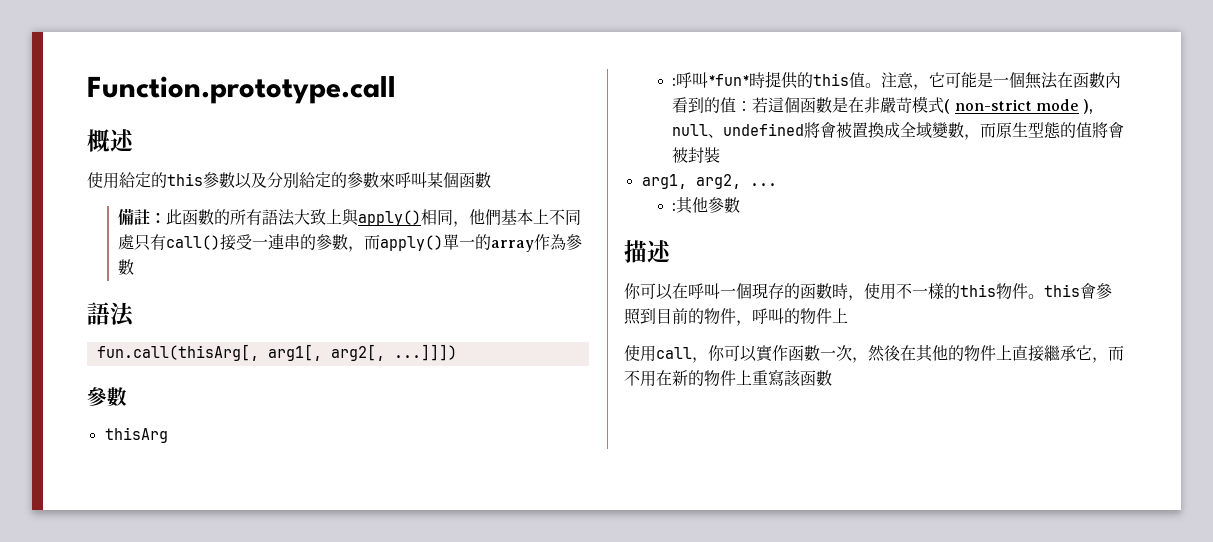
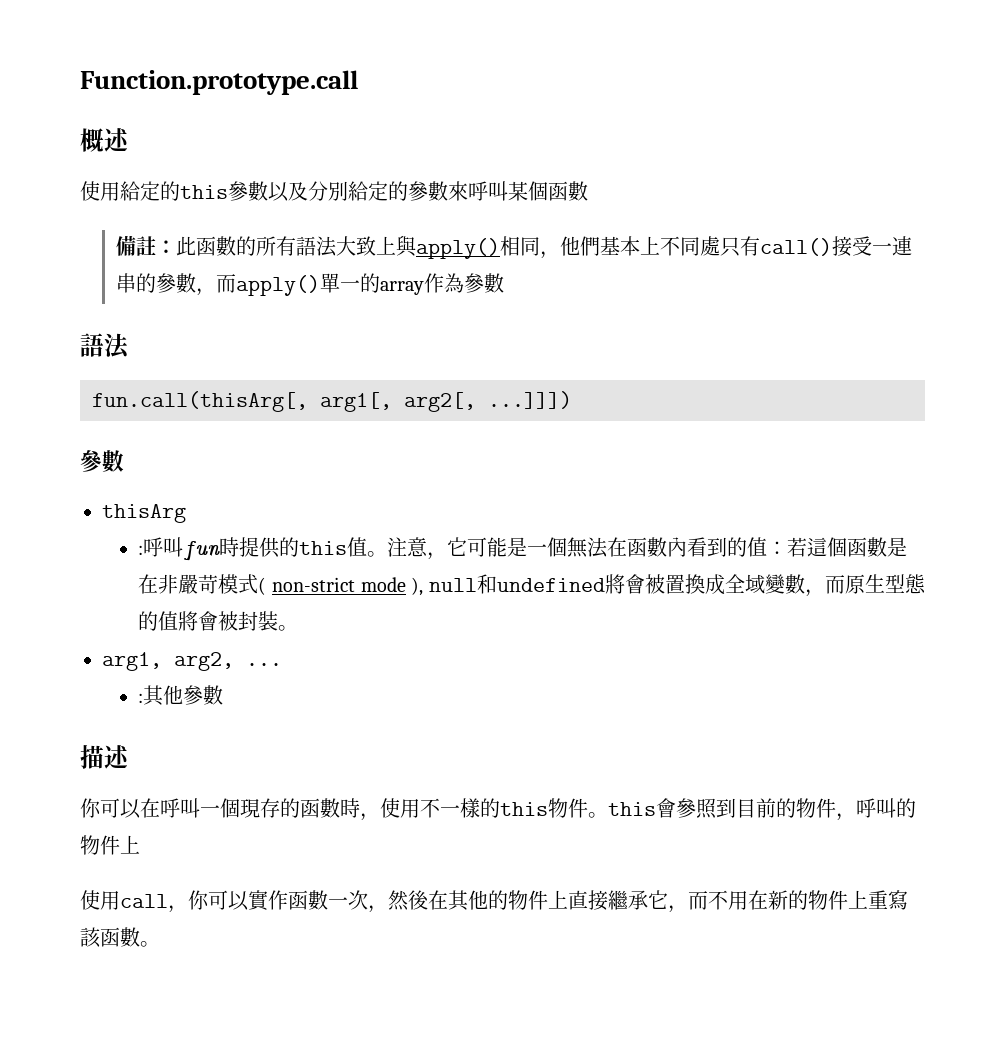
[708,74,750,86] *fun* -> [183,541,221,561] fun
[708,134,724,138] 、 -> [477,574,497,594] 和
(721, 155) none -> [278,625,299,631] 。
(832, 378) none -> [140,941,160,947] 。

